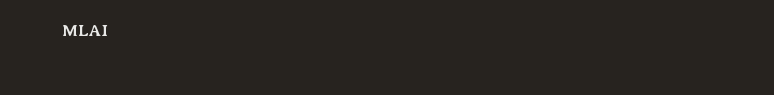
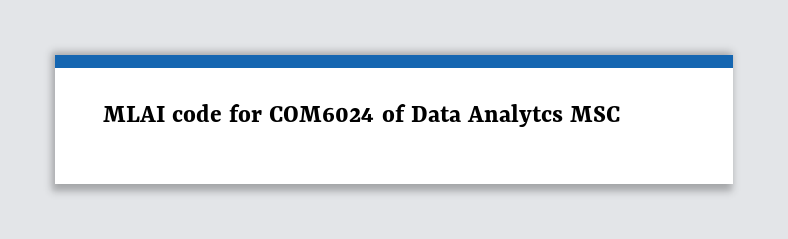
(108, 30) none -> [172,104,621,127] code for COM6024 of Data Analytcs MSC

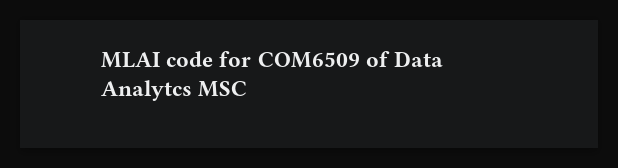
[269,106,375,122] COM6024 -> [257,52,360,68] COM6509

